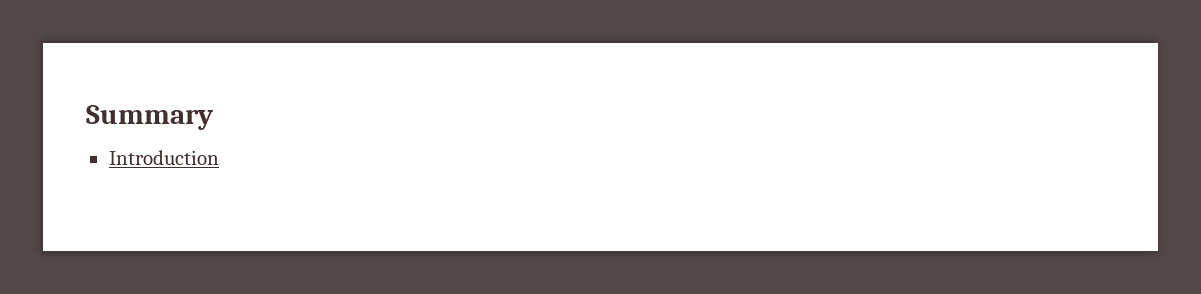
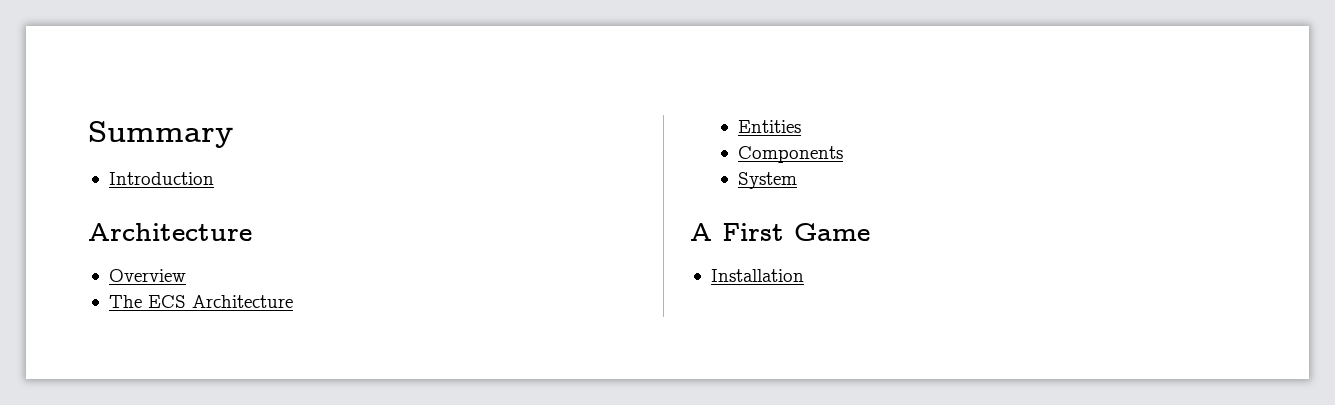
(219, 157) none -> [88,223,252,241] [108,269,186,282] [108,295,293,308] [737,120,801,133] [737,146,843,163] [737,172,797,189] [690,223,870,241] [710,269,804,282] // Architecture // Overview // The ECS Architecture // Entities // Components // System // A First Game // Installation

